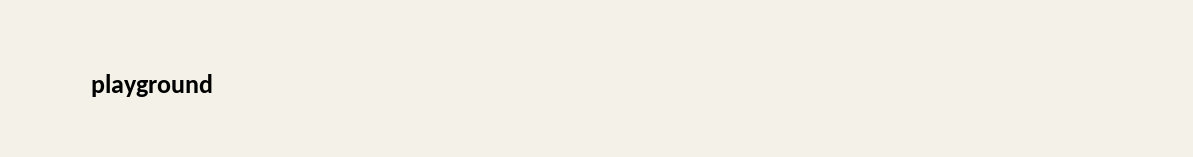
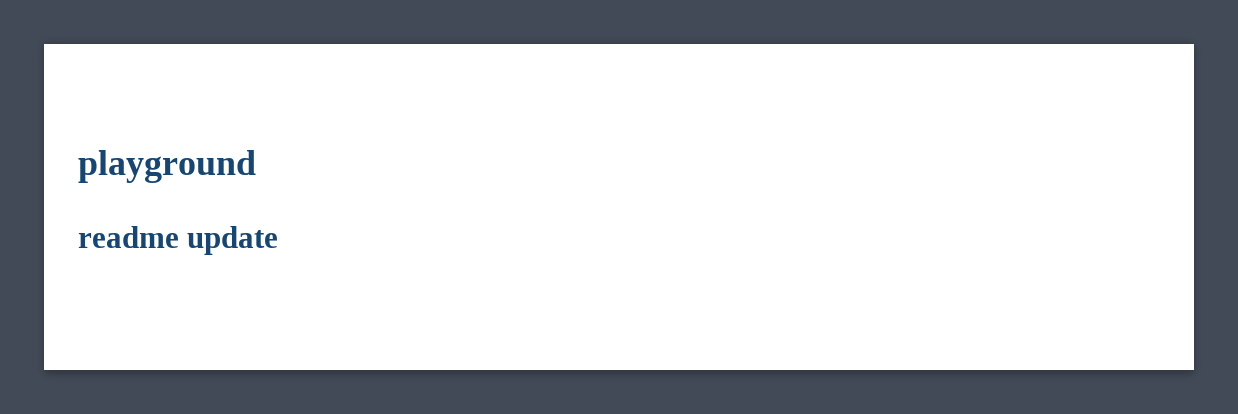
(213, 85) none -> [78,226,279,255] // readme update

